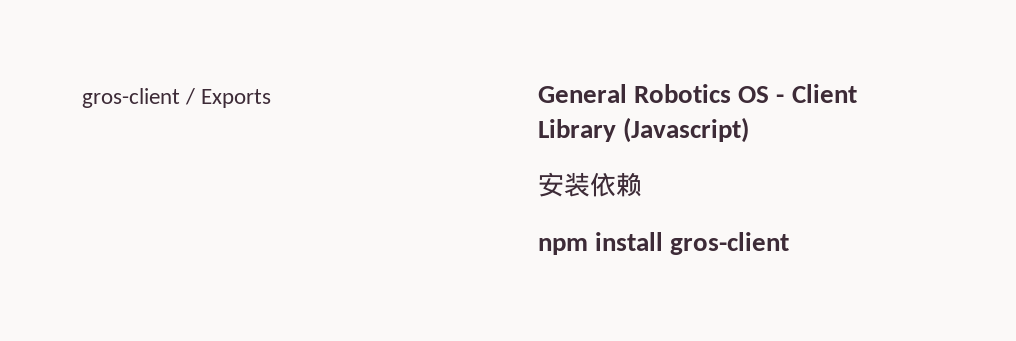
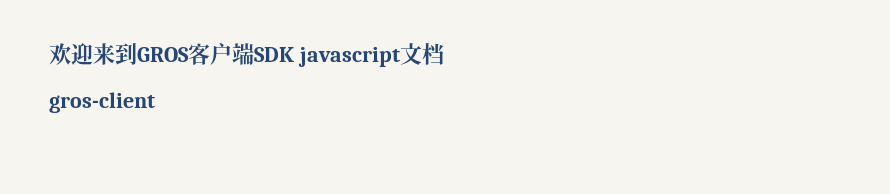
[82,88,272,108] [538,84,857,103] [538,117,750,143] [538,172,642,197] [538,232,664,255] gros-client / Exports // General Robotics OS - Client Library (Javascript) // 安装依赖 // npm install -> [49,43,444,67] 欢迎来到GROS客户端SDK javascript文档 //

